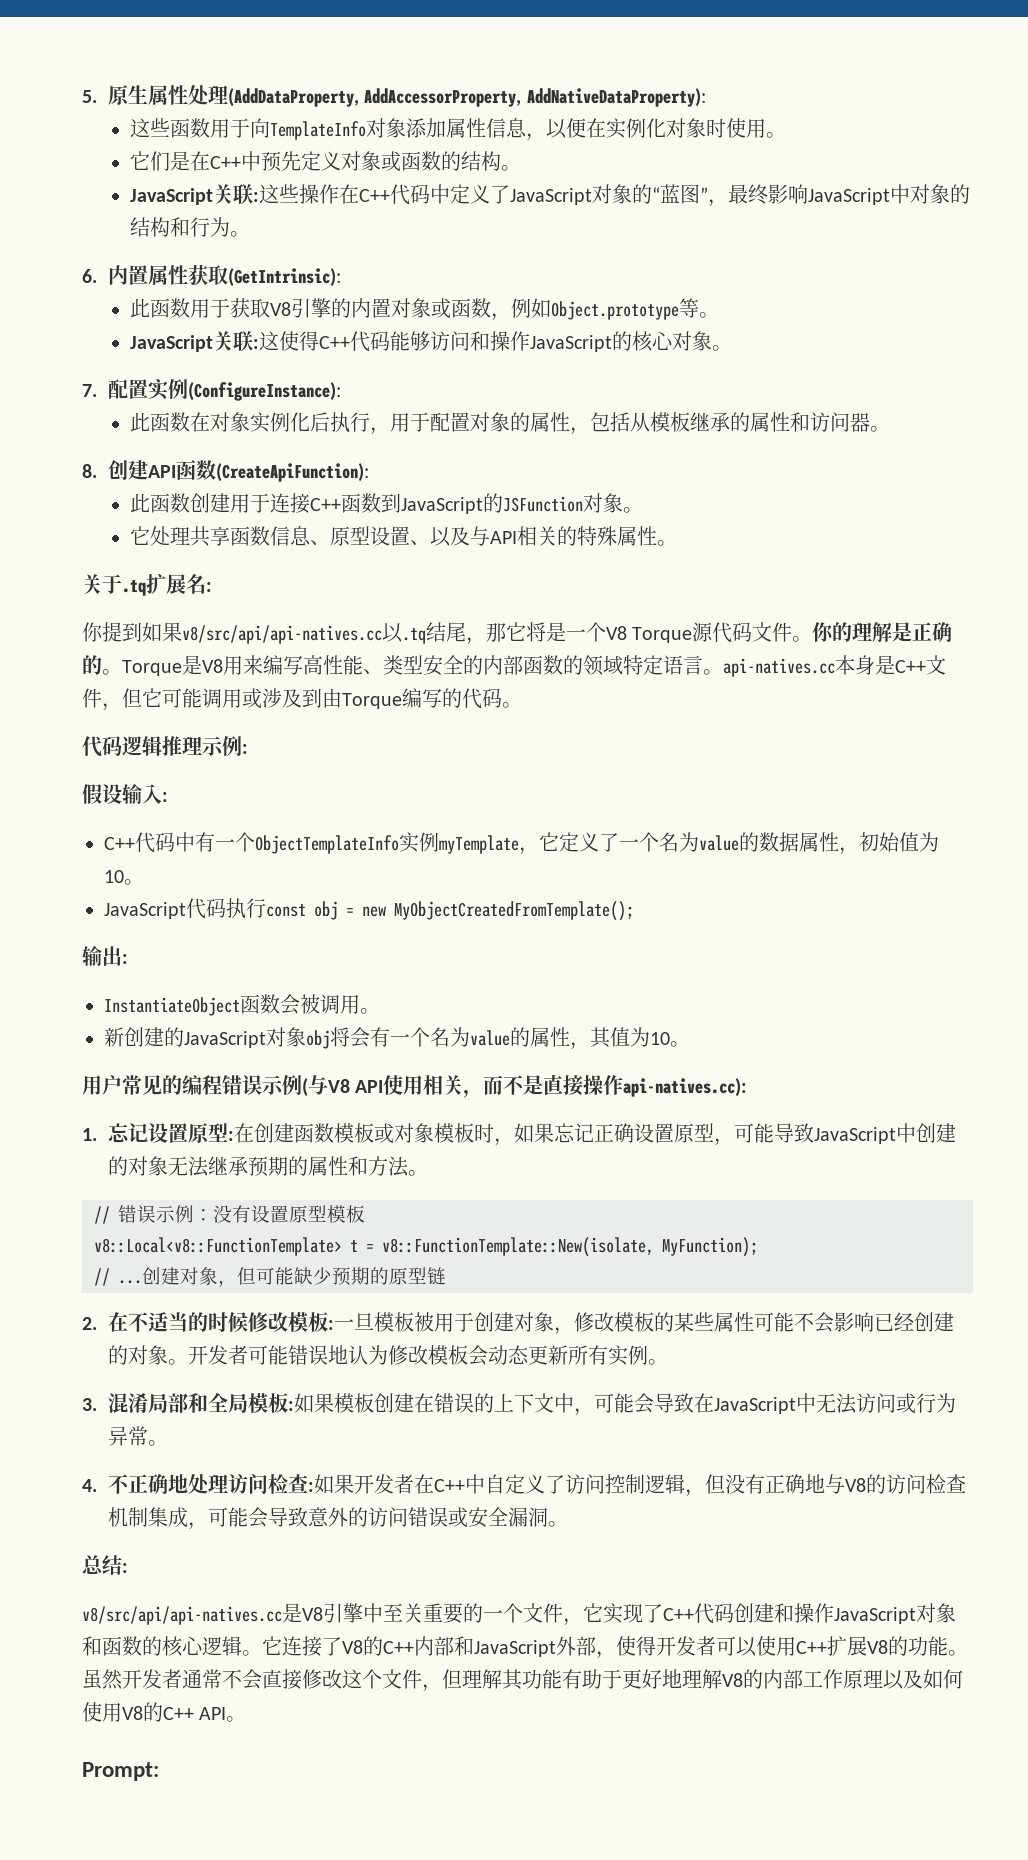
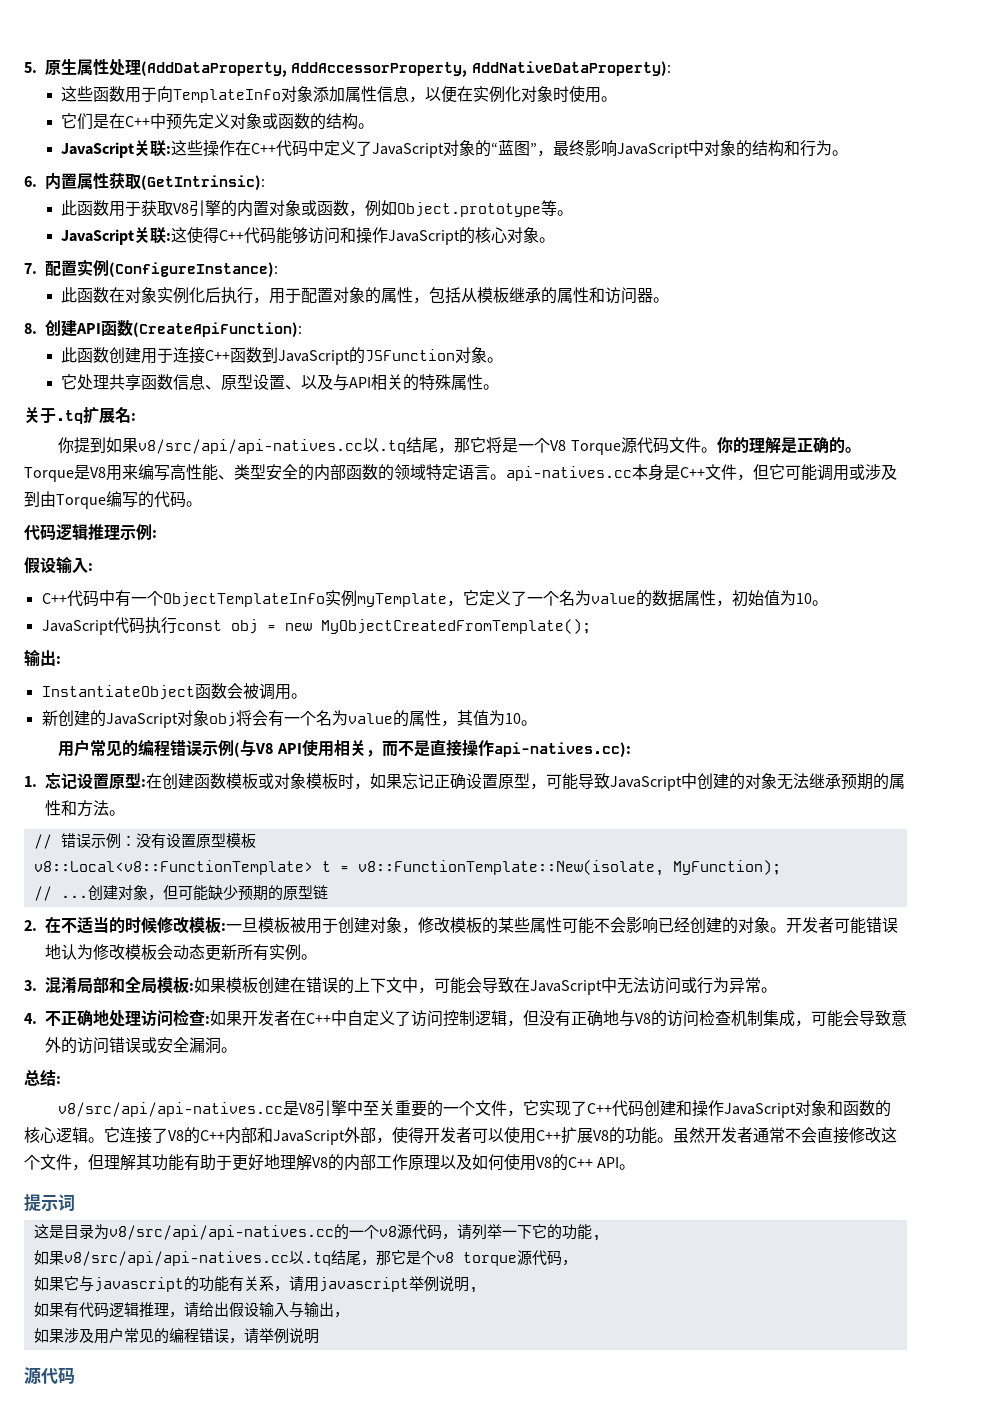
[82,1762,159,1781] Prompt: -> [24,1194,75,1211] [33,1224,601,1241] [33,1250,577,1266] [33,1276,478,1293] [33,1302,349,1318] [33,1328,319,1344] [24,1367,75,1385] 提示词 // 这是目录为v8/src/api/api-natives.cc的一个v8源代码，请列举一下它的功能, // 如果v8/src/api/api-natives.cc以.tq结尾，那它是个v8 torque源代码， // 如果它与javascript的功能有关系，请用javascript举例说明, // 如果有代码逻辑推理，请给出假设输入与输出， // 如果涉及用户常见的编程错误，请举例说明 // 源代码

